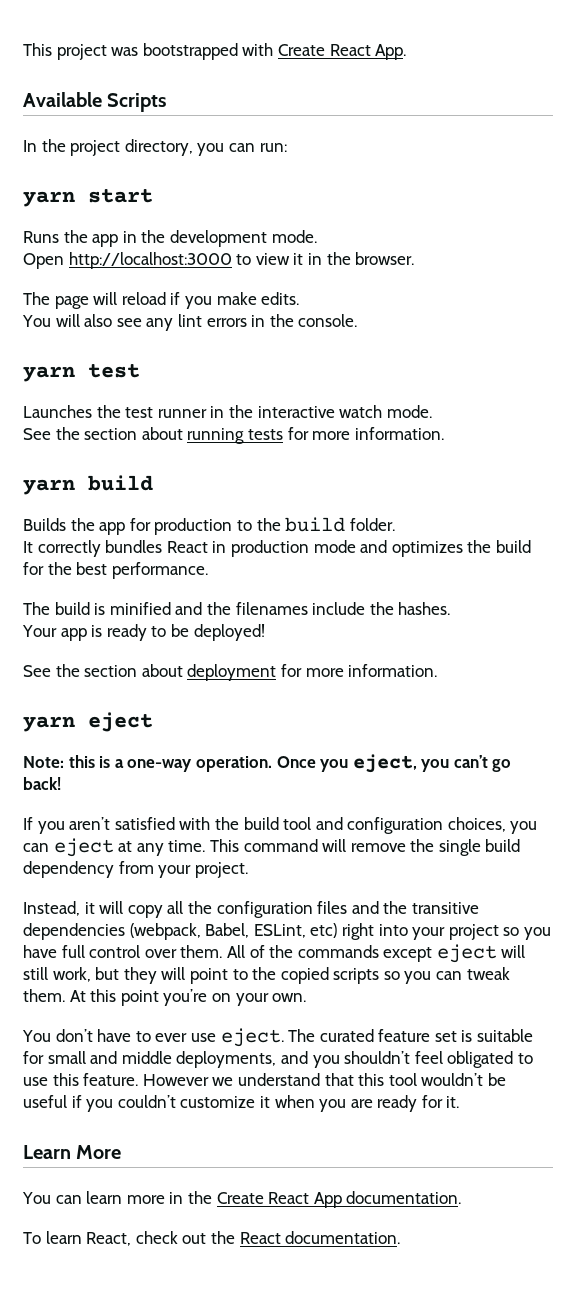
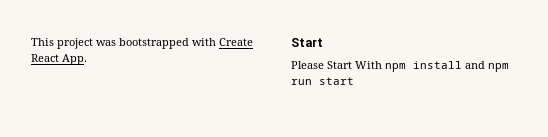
[23,92,167,112] [23,139,287,156] [23,189,153,207] [23,230,317,247] [23,252,415,269] [23,292,300,309] [22,314,358,331] [23,364,140,382] [23,405,432,418] [23,427,444,444] [23,475,153,495] [23,517,395,535] [23,540,531,557] [23,562,208,579] [23,602,451,615] [22,624,265,641] [23,664,438,681] [23,712,153,732] [23,754,512,773] [23,777,61,790] [23,817,538,834] [23,838,521,857] [23,861,248,878] [23,901,479,918] [23,923,551,940] [23,944,526,963] [23,967,510,984] [23,989,307,1006] [22,1028,534,1047] [23,1051,533,1068] [23,1073,506,1086] [23,1095,460,1112] [23,1145,122,1159] [22,1191,462,1208] [23,1231,401,1246] Available Scripts // In the project directory, you can run: // yarn start // Runs the app in the development mode. // Open http://localhost:3000 to view it in the browser. // The page will reload if you make edits. // You will also see any lint errors in the console. // yarn test // Launches the test runner in the interactive watch mode. // See the section about running tests for more information. // yarn build // Builds the app for production to the build folder. // It correctly bundles React in production mode and optimizes the build for the best performance. // The build is minified and the filenames include the hashes. // Your app is ready to be deployed! // See the section about deployment for more information. // yarn eject // Note: this is a one-way operation. Once you eject, you can’t go back! // If you aren’t satisfied with the build tool and configuration choices, you can eject at any time. This command will remove the single build dependency from your project. // Instead, it will copy all the configuration files and the transitive dependencies (webpack, Babel, ESLint, etc) right into your project so you have full control over them. All of the commands except eject will still work, but they will point to the copied scripts so you can tweak them. At this point you’re on your own. // You don’t have to ever use eject. The curated feature set is suitable for small and middle deployments, and you shouldn’t feel obligated to use this feature. However we understand that this tool wouldn’t be useful if you couldn’t customize it when you are ready for it. // Learn More // You can learn more in the Create React App documentation. // To learn React, check out the React documentation. -> [291,38,323,47] [291,61,509,72] [291,77,354,85] Start // Please Start With npm install and npm run start

